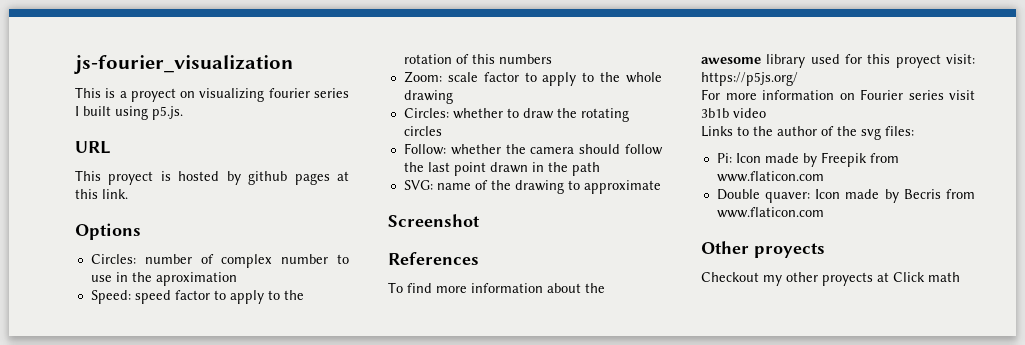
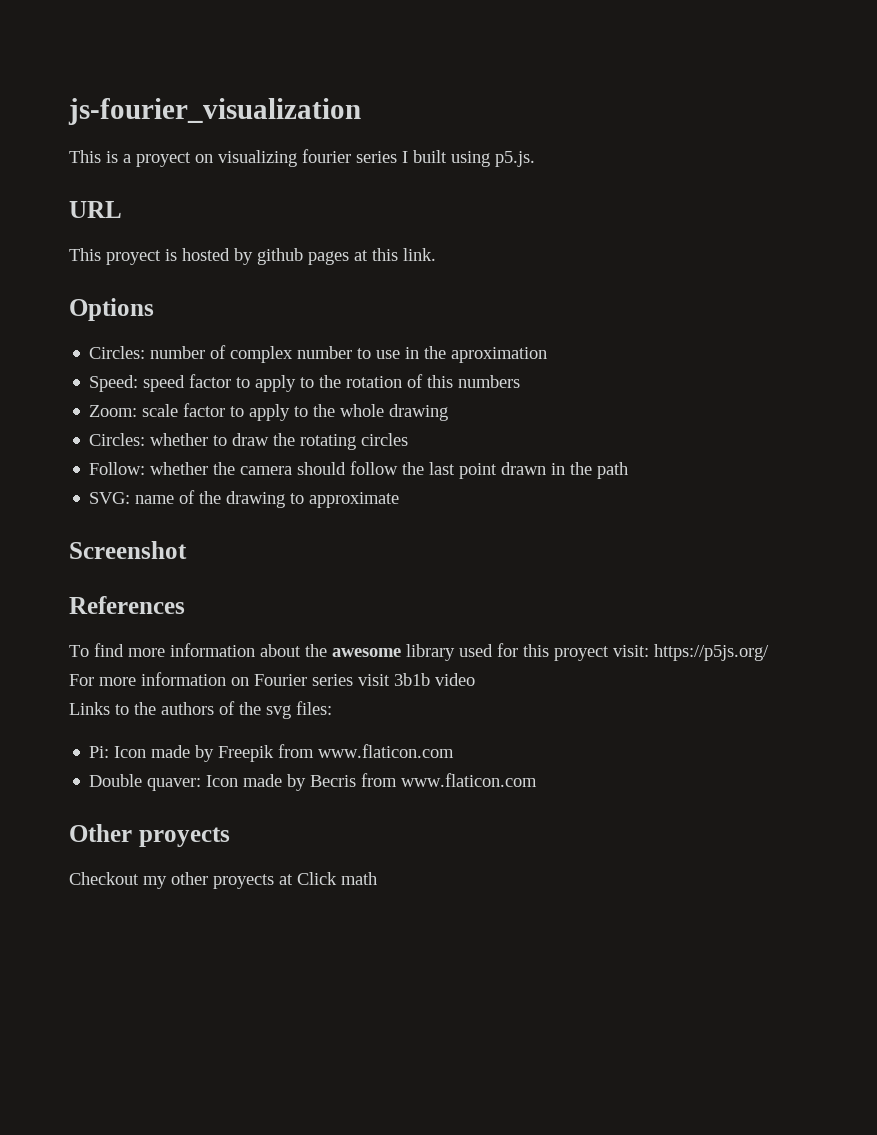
[777,126,817,136] author -> [161,702,214,715] authors

